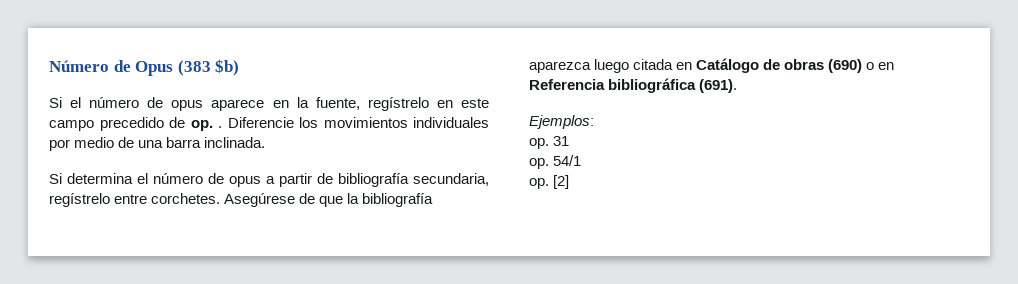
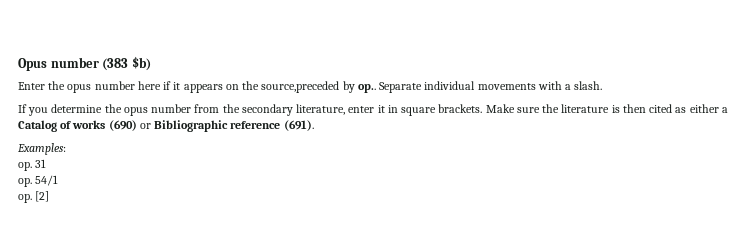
[49,60,174,76] Número de Opus -> [18,57,99,71] Opus number
[49,97,489,111] [49,117,489,131] [49,137,266,151] [49,173,489,187] [49,193,434,207] [529,58,895,73] [529,78,697,93] Si el número de opus aparece en la fuente, regístrelo en este campo precedido de op. . Diferencie los movimientos individuales por medio de una barra inclinada. // Si determina el número de opus a partir de bibliografía secundaria, regístrelo entre corchetes. Asegúrese de que la bibliografía aparezca luego citada en Catálogo de obras (690) o en Referencia bibliográfica -> [18,81,603,93] [18,104,728,116] [18,120,281,132] Enter the opus number here if it appears on the source,preceded by op.. Separate individual movements with a slash. // If you determine the opus number from the secondary literature, enter it in square brackets. Make sure the literature is then cited as either a Catalog of works (690) or Bibliographic reference
[529,115,594,129] Ejemplos: -> [17,143,66,155] Examples:

